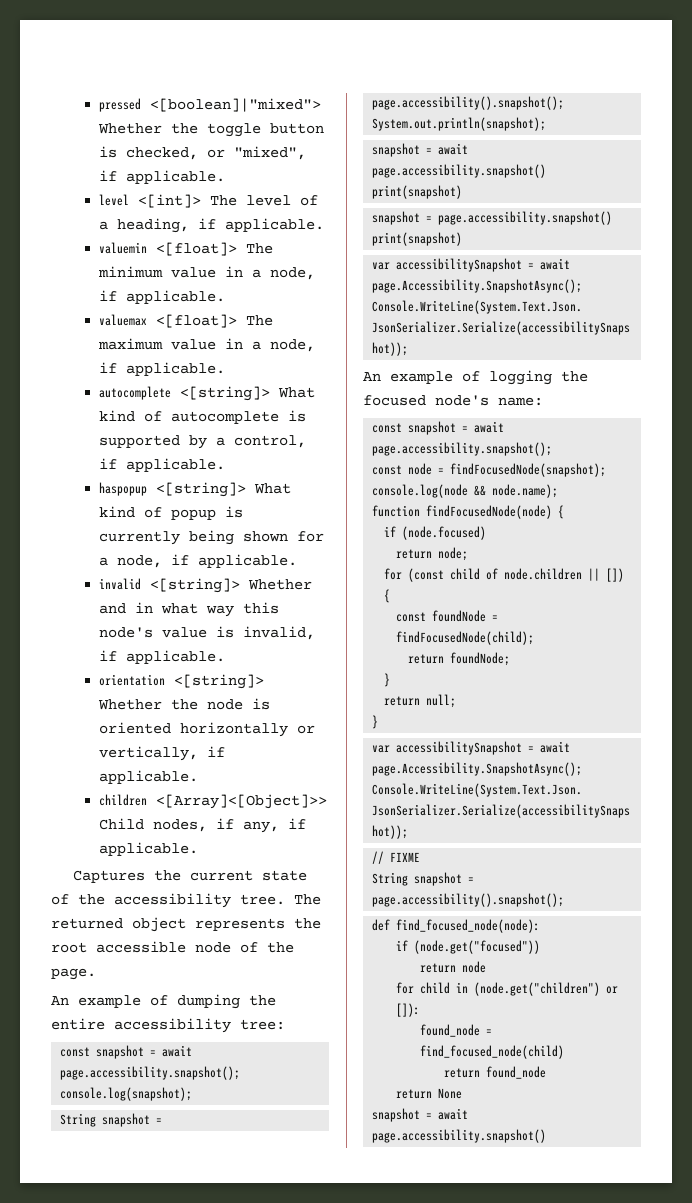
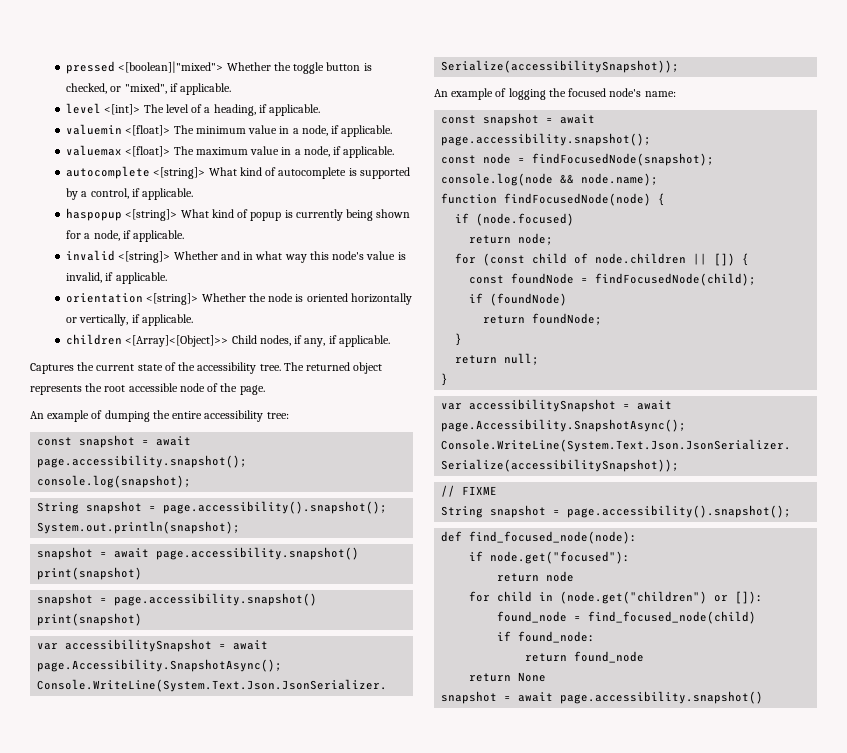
(535, 638) none -> [469,293,568,306] // if (foundNode)
[414,940,541,954] (node.get("focused")) -> [490,551,631,564] node.get("focused"):
(565, 1052) none -> [497,631,596,643] // if found_node:

